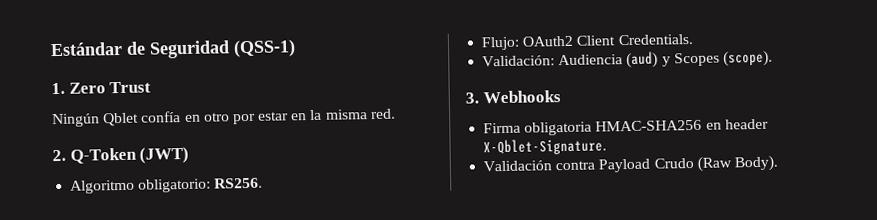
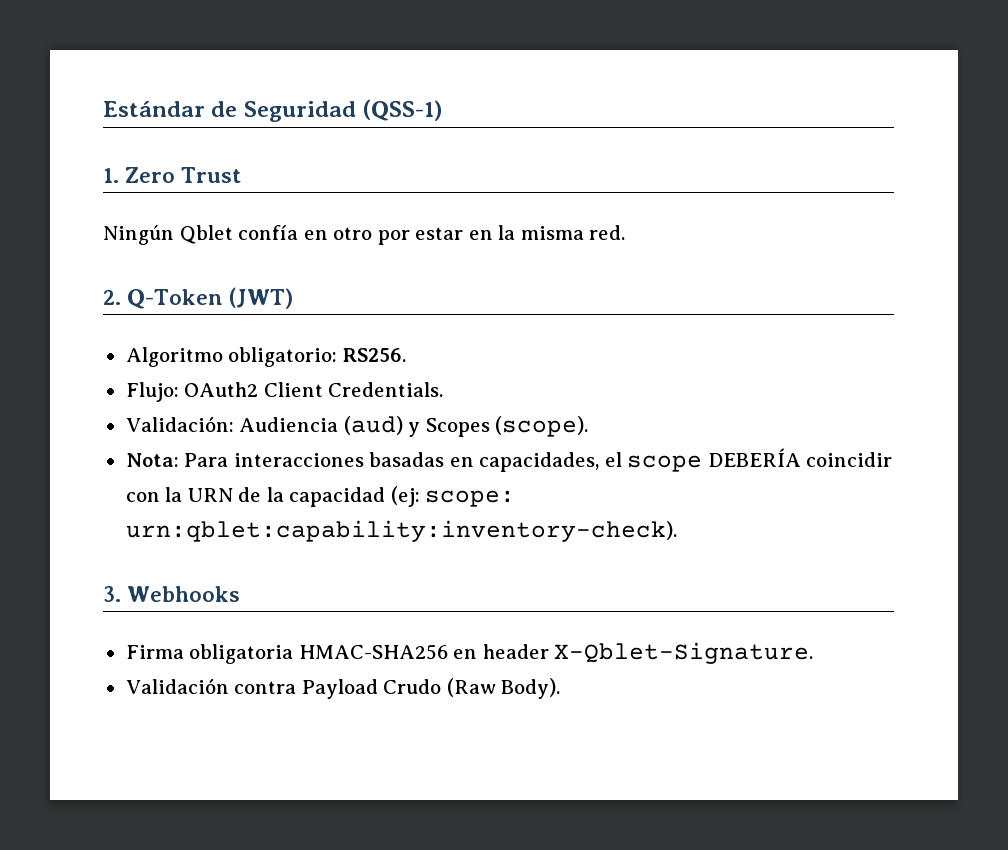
(773, 58) none -> [125,448,893,472] [125,486,516,507] [125,520,677,542] // Nota: Para interacciones basadas en capacidades, el scope DEBERÍA coincidir con la URN de la capacidad (ej: scope: urn:qblet:capability:inventory-check).

